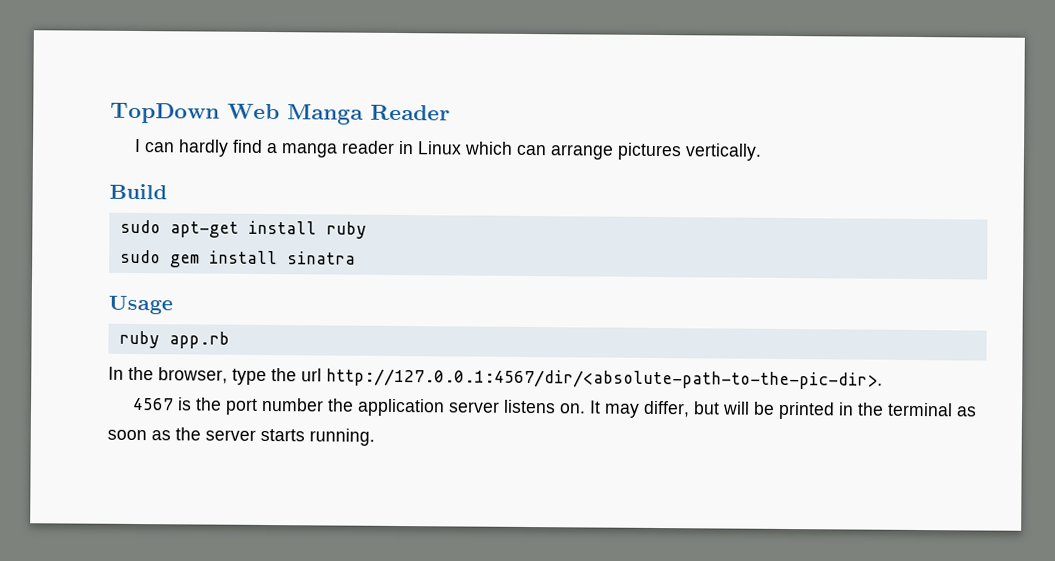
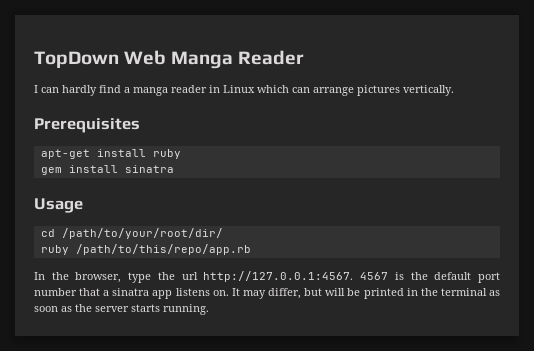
[109,183,167,200] [119,219,161,234] Build // sudo -> [34,118,140,133] Prerequisites //
[119,249,161,264] sudo -> (181, 154) none
[118,330,230,349] // ruby app.rb -> [40,228,223,239] [40,244,251,255] // cd /path/to/your/root/dir/ // ruby /path/to/this/repo/app.rb
[326,368,883,390] http://127.0.0.1:4567/dir/<absolute-path-to-the-pic-dir>. // -> [203,271,354,282] http://127.0.0.1:4567.
(222, 404) none -> [434,272,472,280] default
[326,398,500,417] the application server -> [79,288,173,299] that a sinatra app

